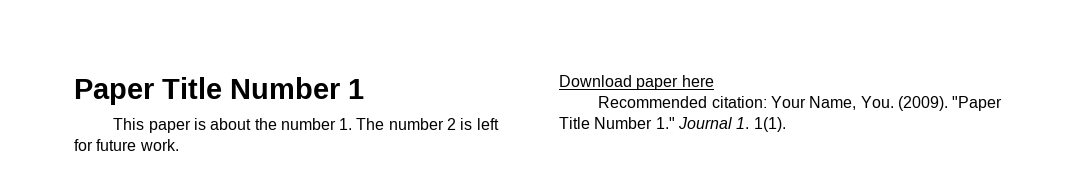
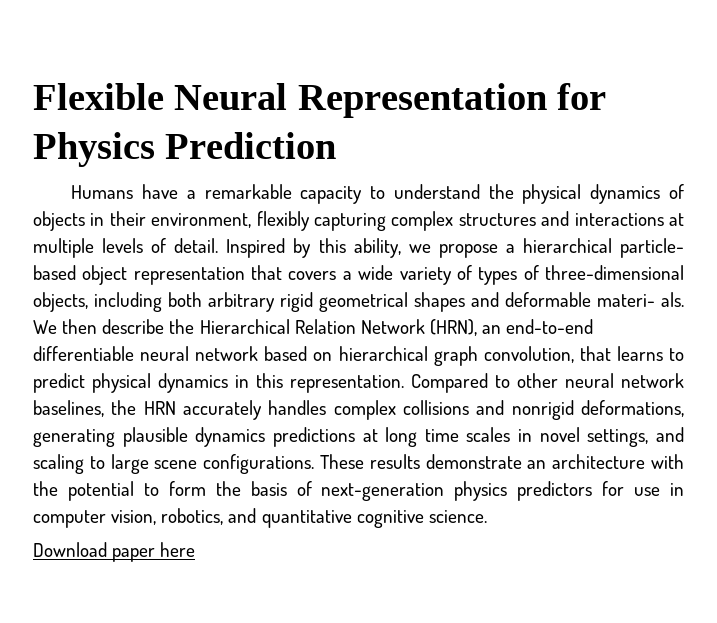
[74,77,364,105] [113,118,499,133] [74,139,179,151] [559,75,714,90] [598,96,1003,111] [559,117,786,132] Paper Title Number 1 // This paper is about the number 1. The number 2 is left for future work. // Download paper here // Recommended citation: Your Name, You. (2009). "Paper Title Number 1." Journal 1. 1(1). -> [33,83,607,118] [33,132,337,167] [71,184,685,204] [33,211,684,231] [33,238,684,258] [33,265,684,285] [33,292,684,312] [33,319,594,336] [33,346,685,366] [33,373,684,393] [33,400,684,420] [33,427,684,447] [33,454,684,474] [33,481,684,501] [33,508,487,528] [33,542,196,562] Flexible Neural Representation for Physics Prediction // Humans have a remarkable capacity to understand the physical dynamics of objects in their environment, flexibly capturing complex structures and interactions at multiple levels of detail. Inspired by this ability, we propose a hierarchical particle- based object representation that covers a wide variety of types of three-dimensional objects, including both arbitrary rigid geometrical shapes and deformable materi- als. We then describe the Hierarchical Relation Network (HRN), an end-to-end differentiable neural network based on hierarchical graph convolution, that learns to predict physical dynamics in this representation. Compared to other neural network baselines, the HRN accurately handles complex collisions and nonrigid deformations, generating plausible dynamics predictions at long time scales in novel settings, and scaling to large scene configurations. These results demonstrate an architecture with the potential to form the basis of next-generation physics predictors for use in computer vision, robotics, and quantitative cognitive science. // Download paper here

